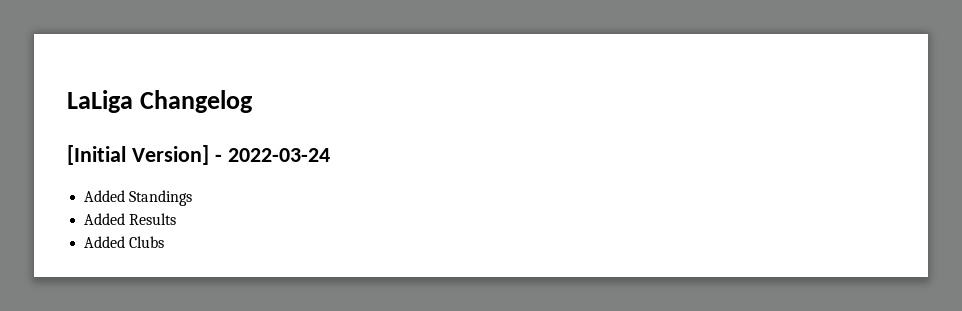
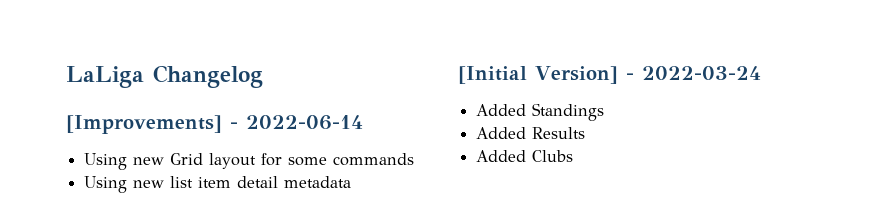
(253, 101) none -> [66,115,363,134] [84,153,415,170] [84,176,352,193] // [Improvements] - 2022-06-14 // Using new Grid layout for some commands // Using new list item detail metadata

